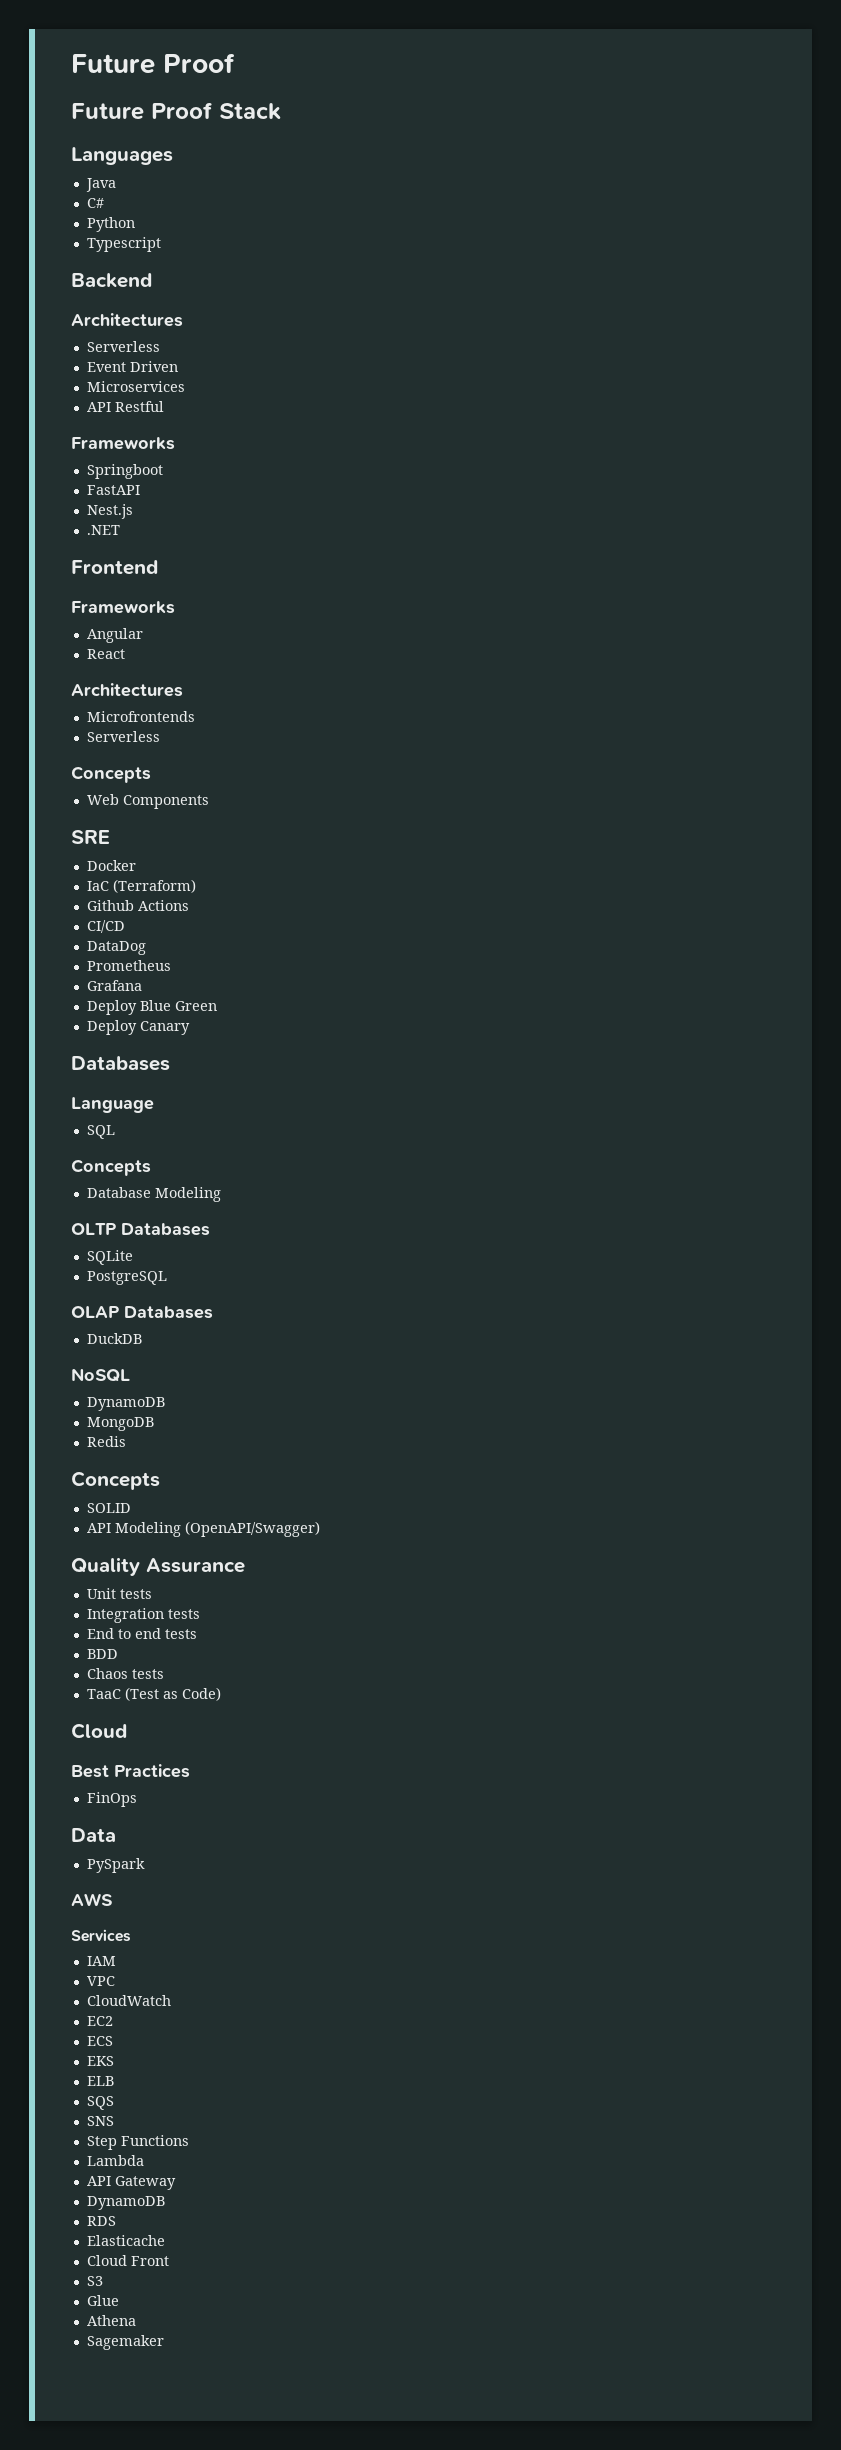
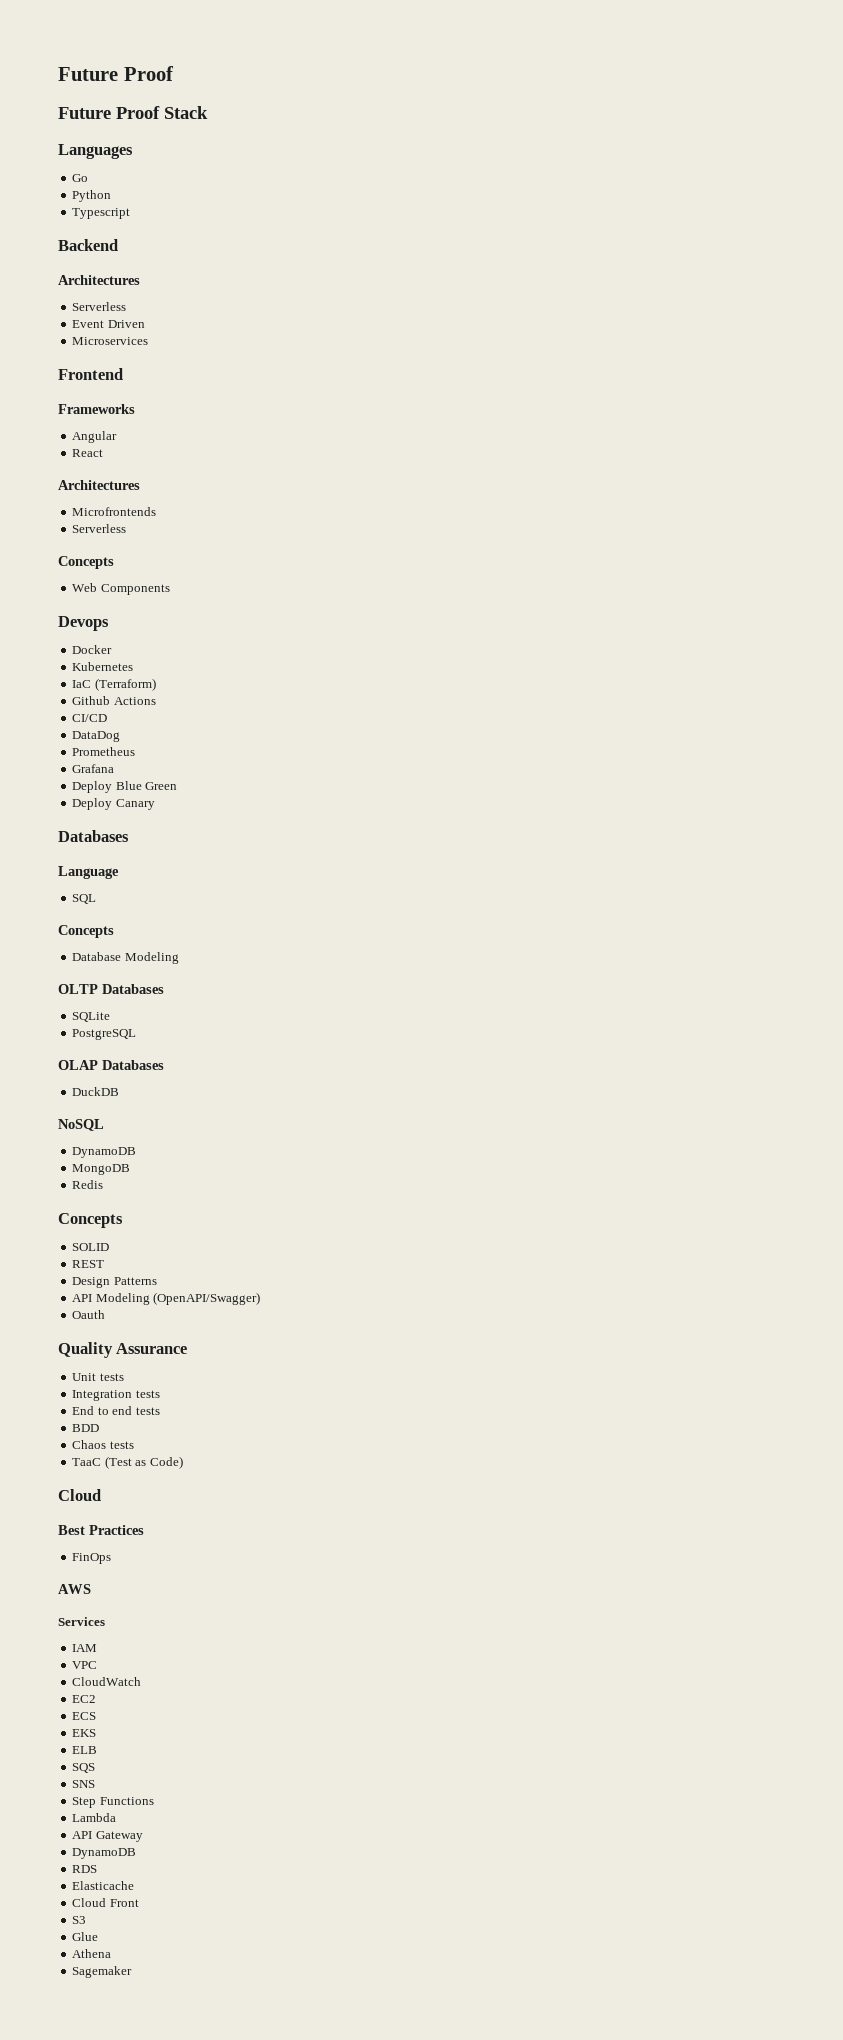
[85,178,116,192] [86,198,104,208] Java // C# -> [72,174,89,182] Go
[86,401,164,412] [71,437,175,450] [86,464,163,479] [86,485,140,495] [86,504,133,519] [86,525,120,535] // API Restful // Frameworks // Springboot // FastAPI // Nest.js // .NET -> (149, 341) none
[71,830,110,844] SRE -> [58,616,109,631] Devops
(136, 865) none -> [72,662,134,671] // Kubernetes
(131, 1508) none -> [72,1260,105,1268] [72,1277,157,1288] // REST // Design Patterns
(320, 1529) none -> [72,1310,106,1319] // Oauth
[71,1828,116,1842] [86,1858,145,1873] // Data // PySpark -> (112, 1558) none

